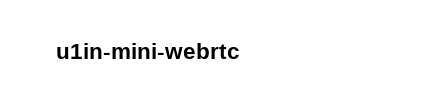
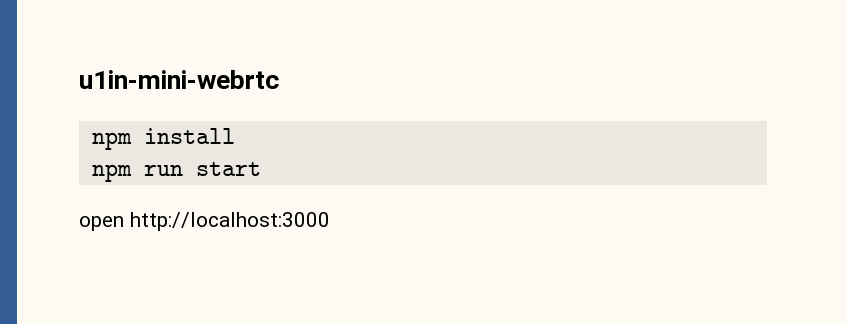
(240, 51) none -> [91,128,235,150] [91,162,261,182] [79,212,330,231] // npm install // npm run start // open http://localhost:3000

